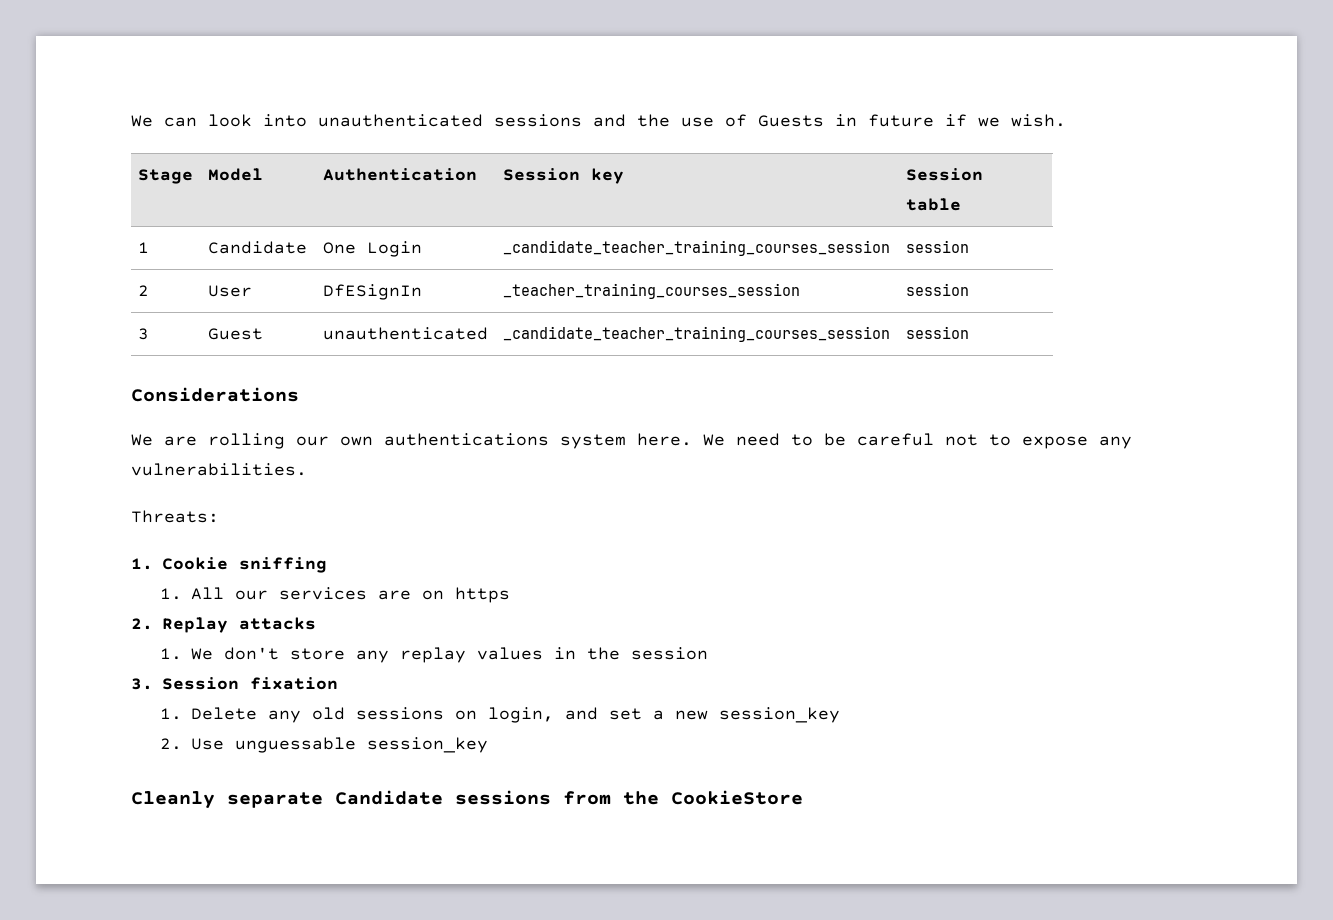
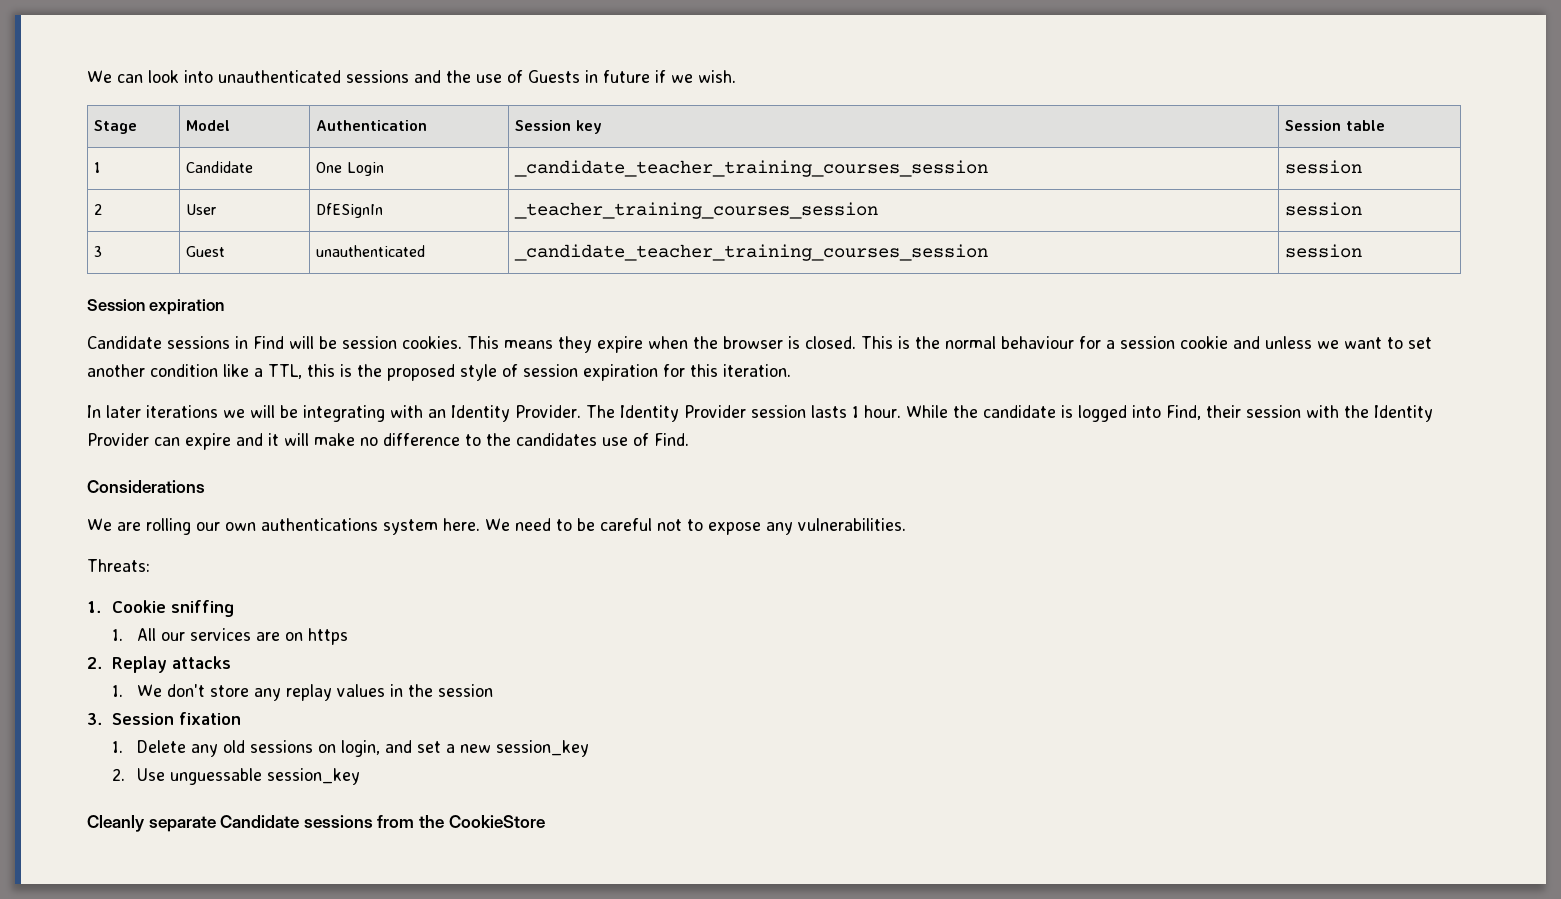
(970, 332) none -> [87,299,225,315] [87,336,1432,353] [87,364,791,381] [87,405,1433,422] [87,433,689,450] // Session expiration // Candidate sessions in Find will be session cookies. This means they expire when the browser is closed. This is the normal behaviour for a session cookie and unless we want to set another condition like a TTL, this is the proposed style of session expiration for this iteration. // In later iterations we will be integrating with an Identity Provider. The Identity Provider session lasts 1 hour. While the candidate is logged into Find, their session with the Identity Provider can expire and it will make no difference to the candidates use of Find.

